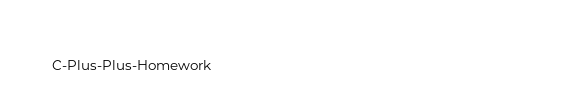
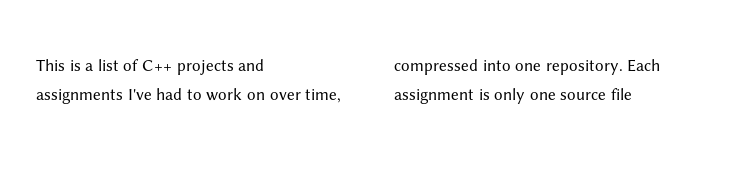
[52,60,211,70] C-Plus-Plus-Homework -> [36,59,265,75] [36,88,342,104] [394,59,661,75] [394,88,632,104] This is a list of C++ projects and assignments I've had to work on over time, compressed into one repository. Each assignment is only one source file

